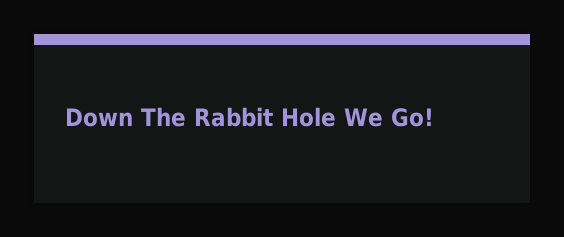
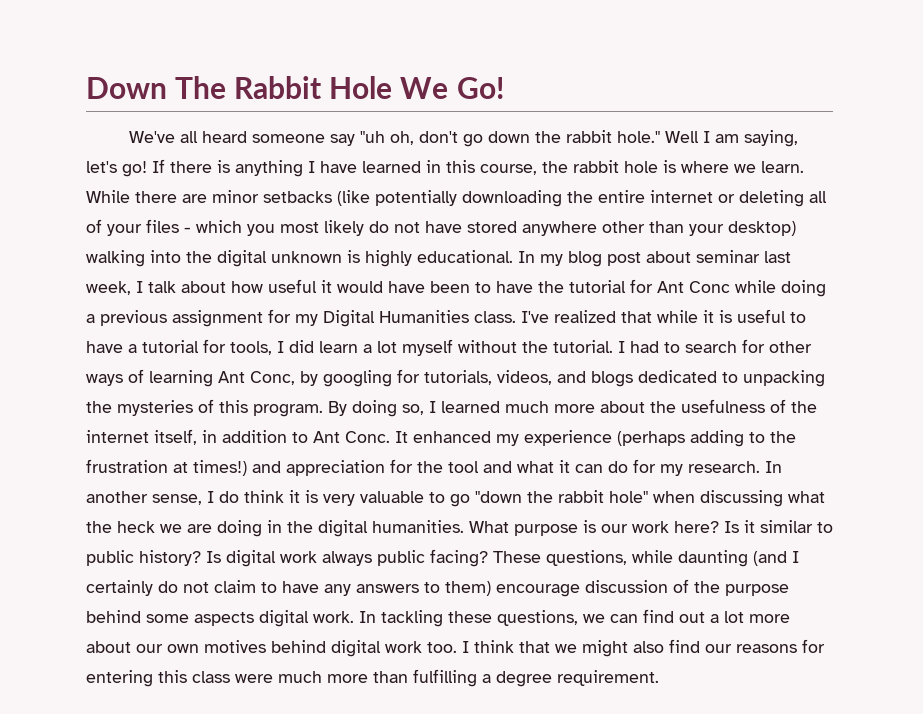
(434, 117) none -> [129,130,799,147] [86,159,804,177] [86,190,827,207] [86,219,796,236] [86,250,791,267] [86,279,826,297] [86,309,806,327] [86,339,812,356] [86,369,825,387] [86,399,817,417] [86,429,796,447] [86,459,782,476] [86,490,825,507] [86,520,833,537] [86,549,799,567] [86,579,789,597] [86,609,790,627] [86,639,825,657] [86,669,659,687] // We've all heard someone say "uh oh, don't go down the rabbit hole." Well I am saying, let's go! If there is anything I have learned in this course, the rabbit hole is where we learn. While there are minor setbacks (like potentially downloading the entire internet or deleting all of your files - which you most likely do not have stored anywhere other than your desktop) walking into the digital unknown is highly educational. In my blog post about seminar last week, I talk about how useful it would have been to have the tutorial for Ant Conc while doing a previous assignment for my Digital Humanities class. I've realized that while it is useful to have a tutorial for tools, I did learn a lot myself without the tutorial. I had to search for other ways of learning Ant Conc, by googling for tutorials, videos, and blogs dedicated to unpacking the mysteries of this program. By doing so, I learned much more about the usefulness of the internet itself, in addition to Ant Conc. It enhanced my experience (perhaps adding to the frustration at times!) and appreciation for the tool and what it can do for my research. In another sense, I do think it is very valuable to go "down the rabbit hole" when discussing what the heck we are doing in the digital humanities. What purpose is our work here? Is it similar to public history? Is digital work always public facing? These questions, while daunting (and I certainly do not claim to have any answers to them) encourage discussion of the purpose behind some aspects digital work. In tackling these questions, we can find out a lot more about our own motives behind digital work too. I think that we might also find our reasons for entering this class were much more than fulfilling a degree requirement.

